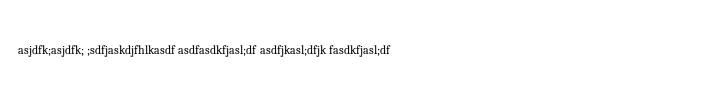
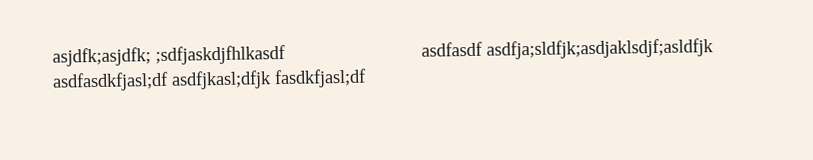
(391, 51) none -> [421,38,714,60] asdfasdf asdfja;sldfjk;asdjaklsdjf;asldfjk

